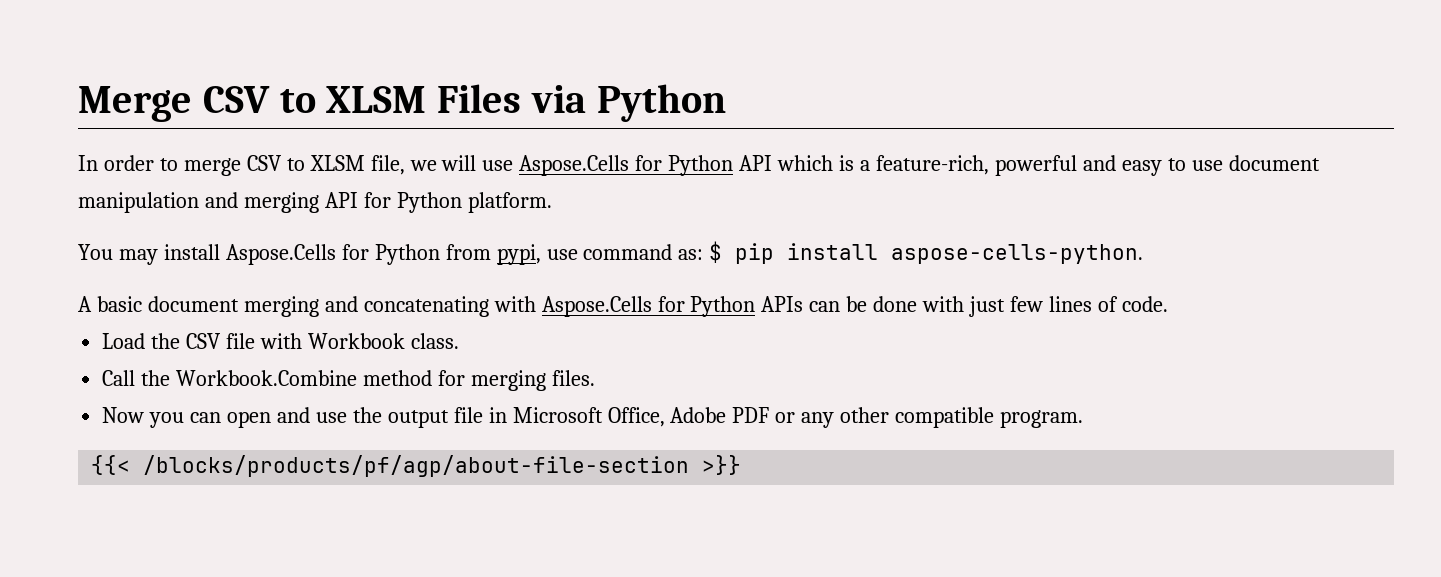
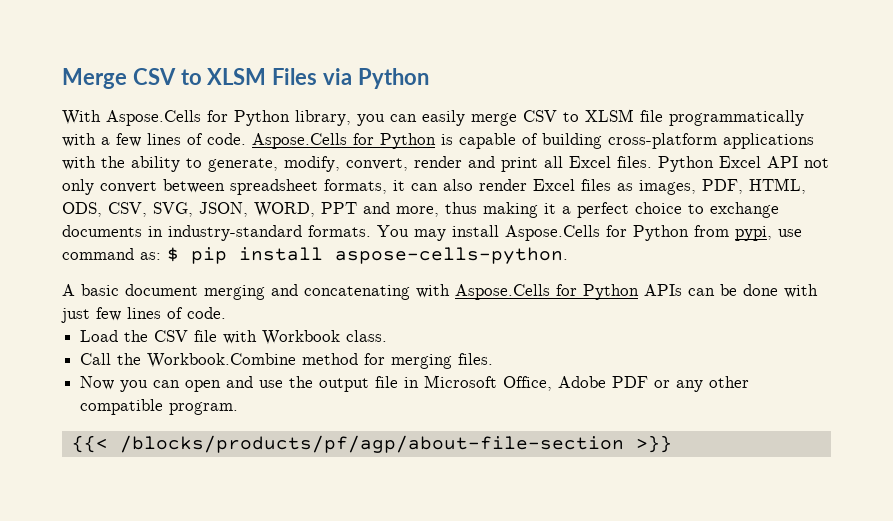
[78,155,1320,176] [78,192,552,213] In order to merge CSV to XLSM file, we will use Aspose.Cells for Python API which is a feature-rich, powerful and easy to use document manipulation and merging API for Python platform. // -> [62,109,804,126] [62,133,814,149] [62,156,829,172] [62,178,806,195] [62,202,779,218] [62,225,371,241] With Aspose.Cells for Python library, you can easily merge CSV to XLSM file programmatically with a few lines of code. Aspose.Cells for Python is capable of building cross-platform applications with the ability to generate, modify, convert, render and print all Excel files. Python Excel API not only convert between spreadsheet formats, it can also render Excel files as images, PDF, HTML, ODS, CSV, SVG, JSON, WORD, PPT and more, thus making it a perfect choice to exchange documents in industry-standard formats.

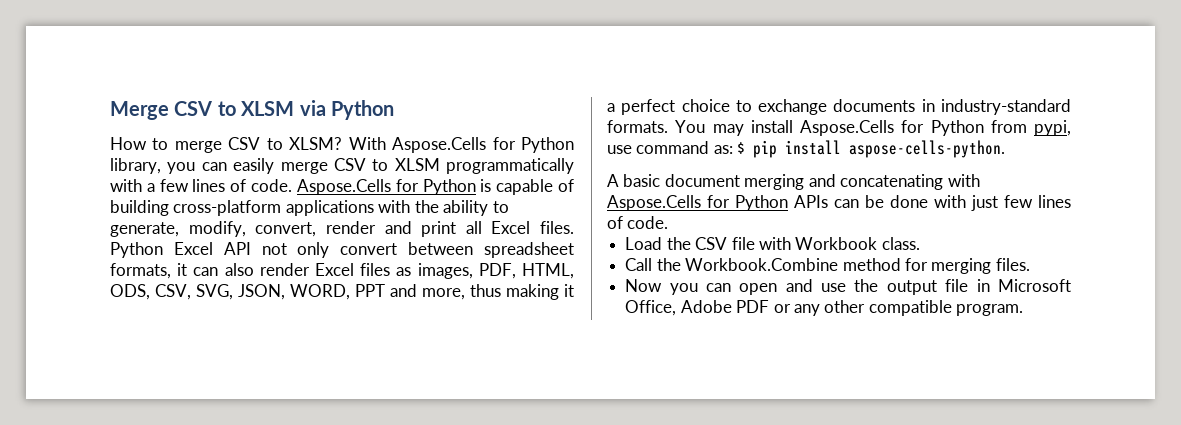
[272,68,318,85] Files -> (295, 108) none
(429, 78) none -> [110,137,343,153] How to merge CSV to XLSM?
[640,110,663,122] file -> (440, 164) none
[71,435,672,453] // {{< /blocks/products/pf/agp/about-file-section >}} -> (1024, 310) none

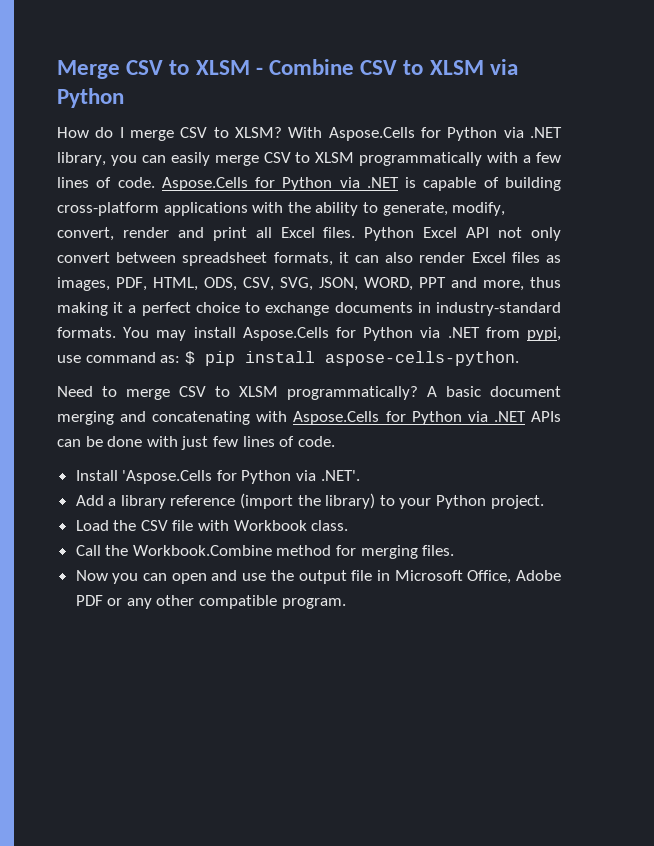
(295, 108) none -> [255,59,484,75] - Combine CSV to XLSM
[152,138,169,150] to -> [95,127,124,138] do I
(575, 145) none -> [503,127,562,138] via .NET
(476, 187) none -> [339,177,399,188] via .NET
(984, 128) none -> [420,327,480,338] via .NET
(1006, 149) none -> [57,386,418,400] Need to merge CSV to XLSM programmatically?
(788, 203) none -> [467,411,526,422] via .NET
(669, 222) none -> [75,470,360,484] [75,493,544,509] // Install 'Aspose.Cells for Python via .NET'. // Add a library reference (import the library) to your Python project.

